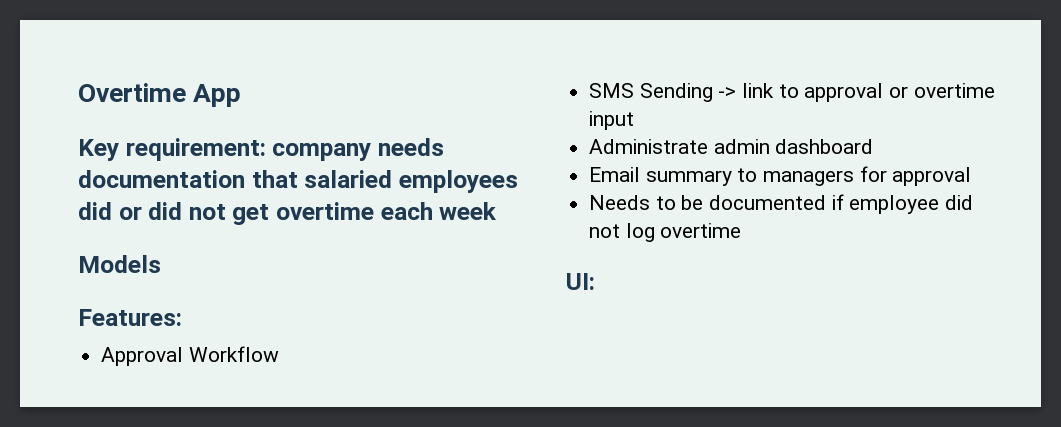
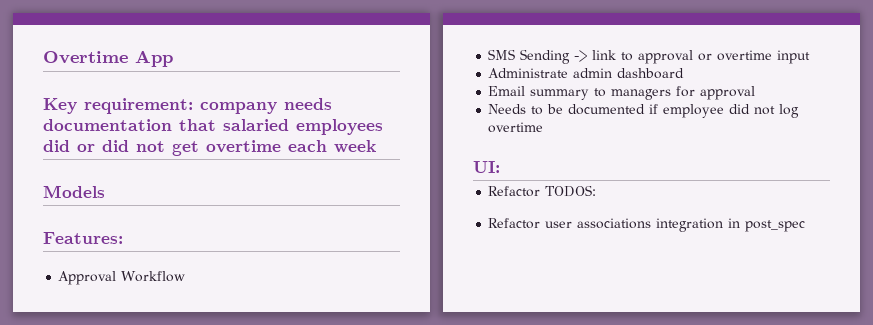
(595, 281) none -> [488,185,597,197] [488,218,806,232] // Refactor TODOS: // Refactor user associations integration in post_spec

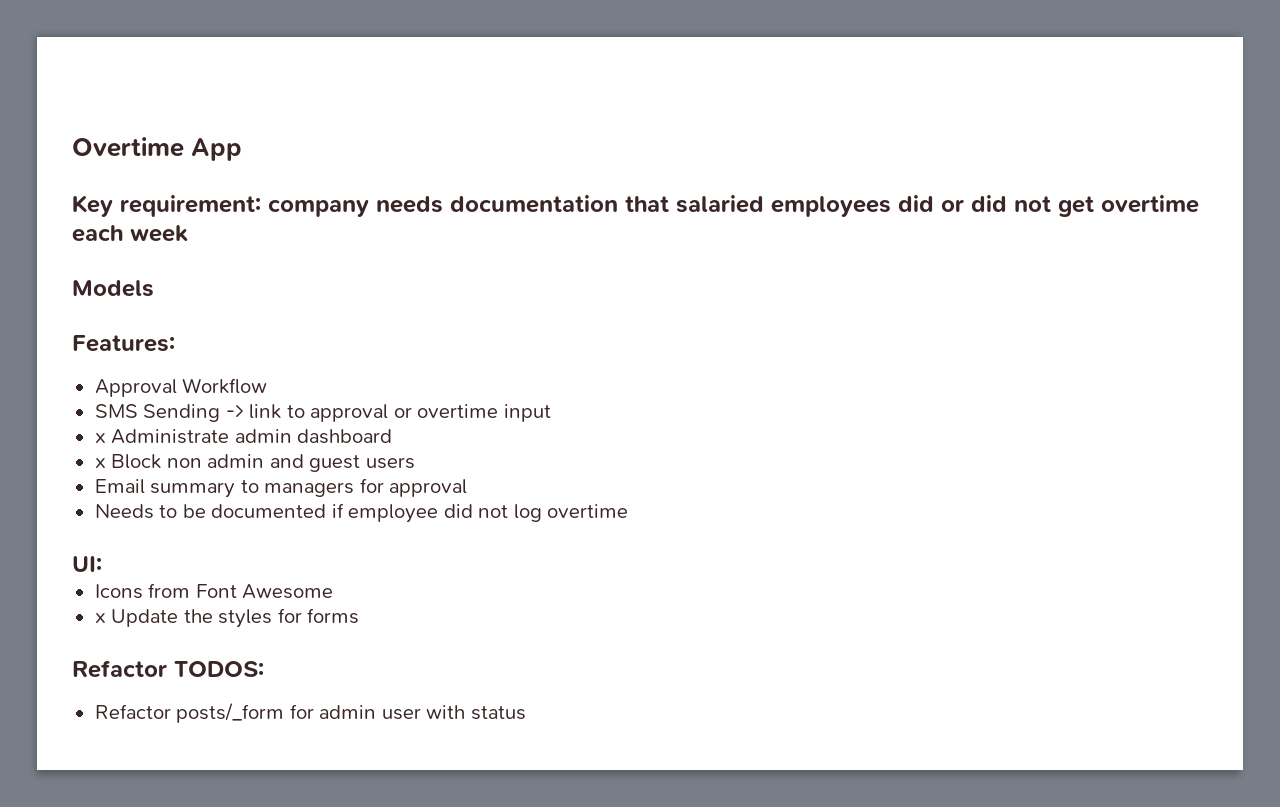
(811, 57) none -> [94,433,106,443] x
(685, 73) none -> [94,454,415,472] // x Block non admin and guest users
[488,185,597,197] [488,218,806,232] Refactor TODOS: // Refactor user associations integration in post_spec -> [94,583,334,599] [94,608,360,628] [72,660,264,678] [94,703,526,723] Icons from Font Awesome // x Update the styles for forms // Refactor TODOS: // Refactor posts/_form for admin user with status

